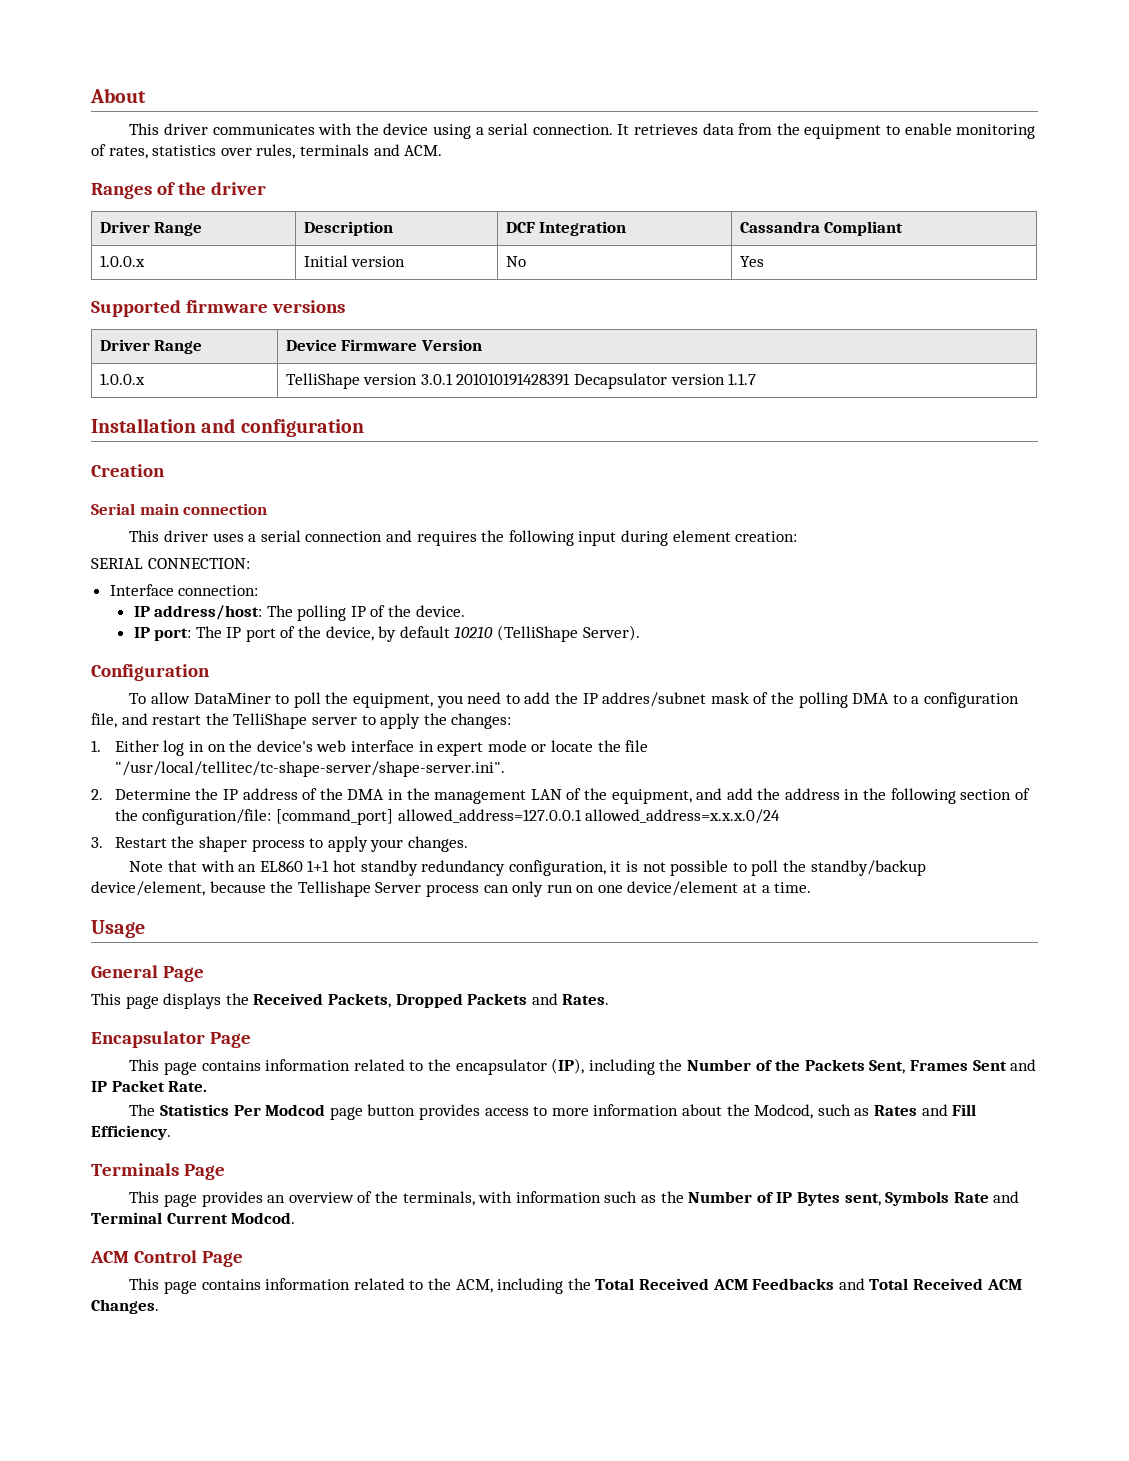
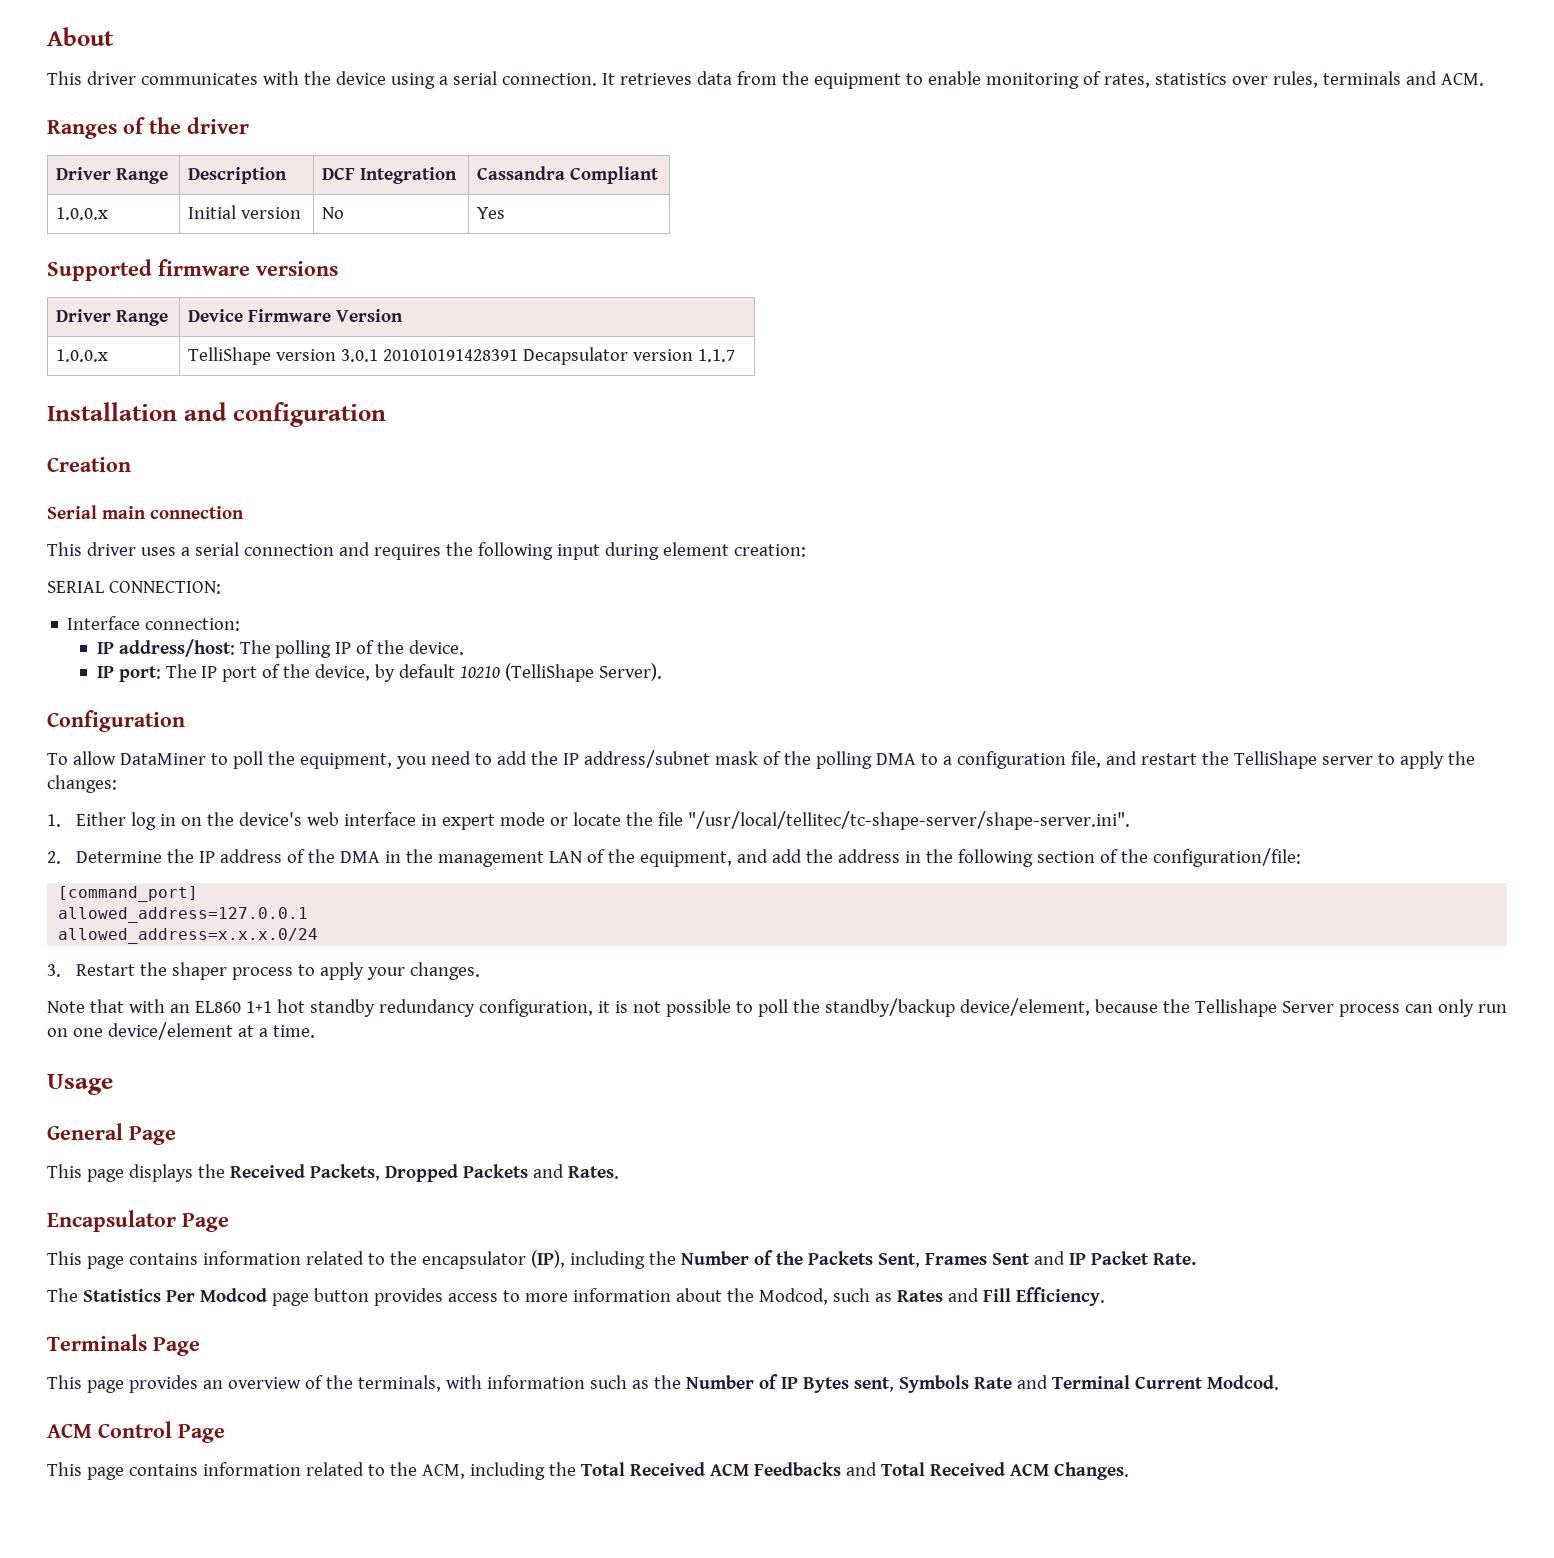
[602,692,707,707] addres/subnet -> [583,750,710,768] address/subnet
(272, 817) none -> (1302, 857) //
(394, 817) none -> (199, 894) //
(582, 816) none -> (309, 915) //

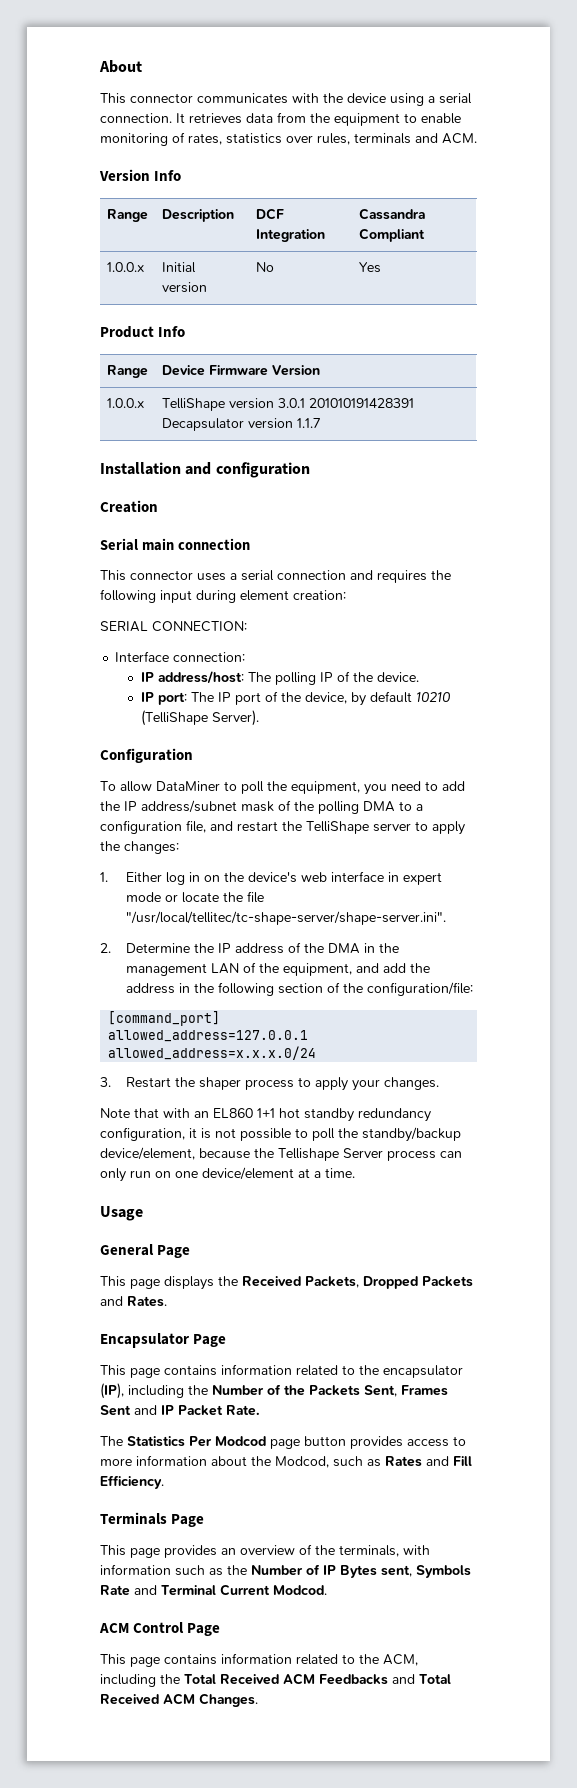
[86,71,136,85] driver -> [130,93,193,103] connector
[47,117,249,139] [56,167,112,180] Ranges of the driver // Driver -> [99,169,182,181] Version Info //
[47,259,338,281] [56,309,112,322] Supported firmware versions // Driver -> [100,326,186,338] Product Info //
[86,542,136,556] driver -> [130,570,193,580] connector

